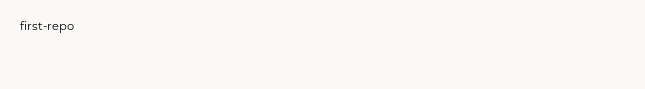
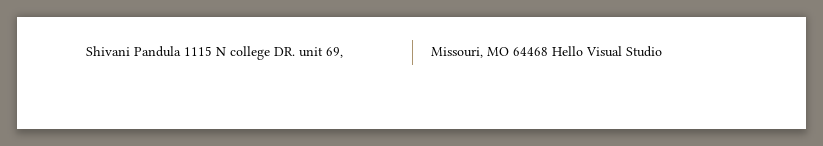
[20,21,74,33] first-repo -> [86,46,662,60] Shivani Pandula 1115 N college DR. unit 69, Missouri, MO 64468 Hello Visual Studio

